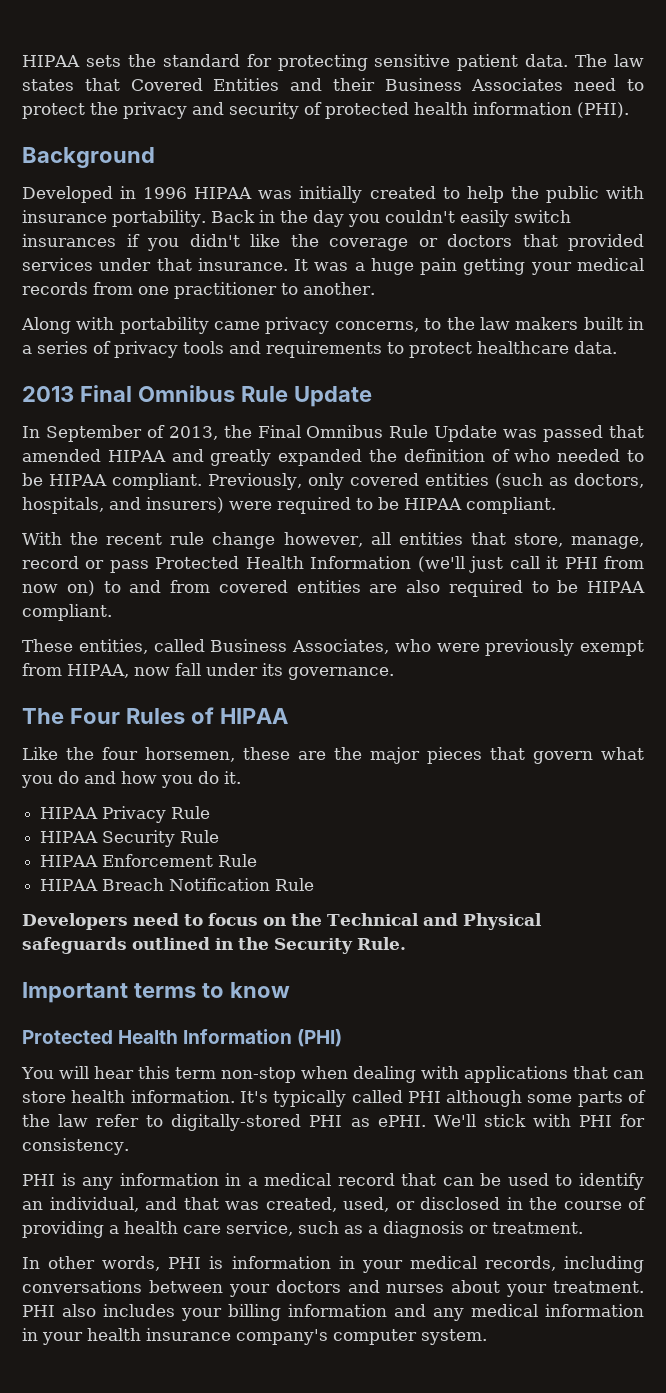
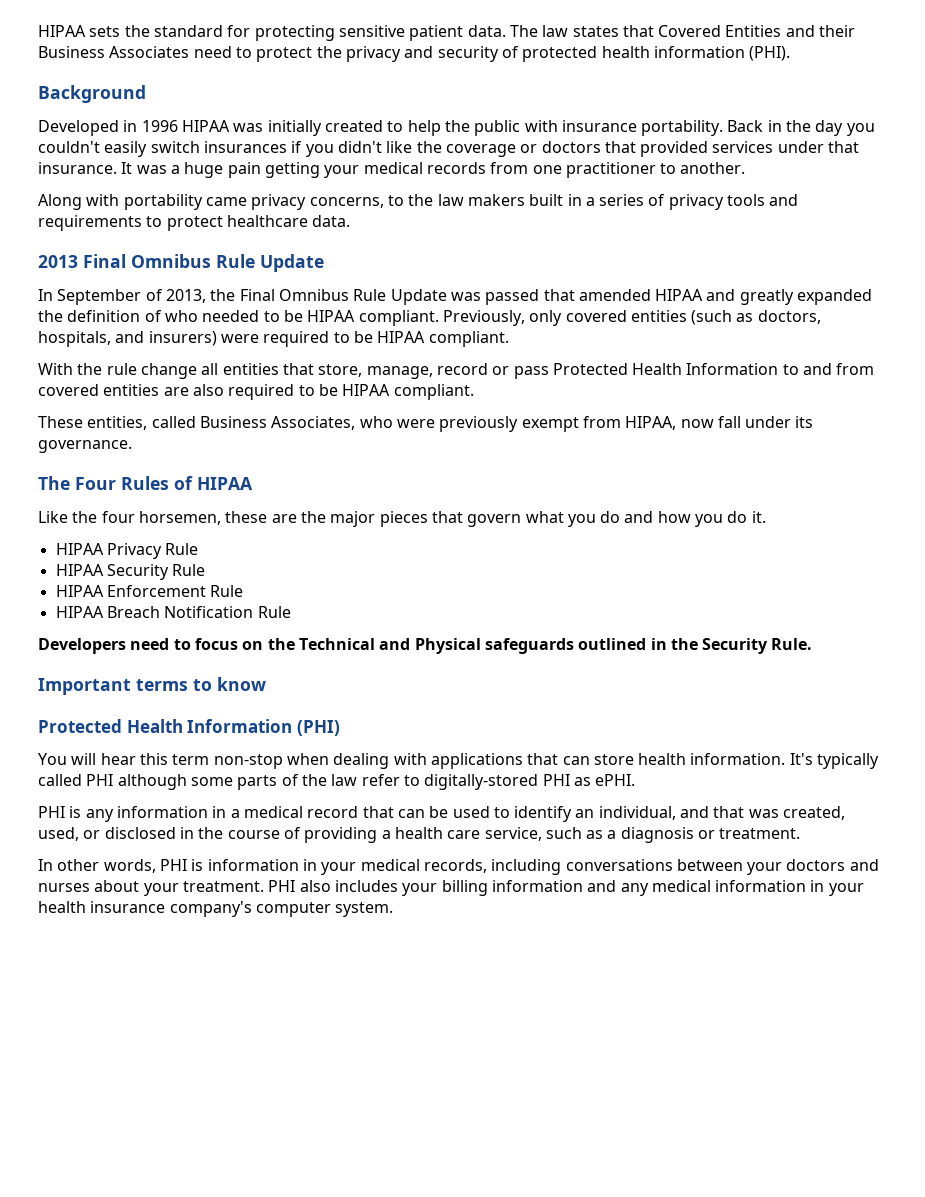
[106,533,163,545] recent -> (103, 369) none
[283,532,363,547] however, -> (197, 371) none
[417,556,645,573] [22,580,95,596] (we'll just call it PHI from now on) -> (779, 369) none
[433,1114,645,1127] [22,1138,129,1155] We'll stick with PHI for consistency. -> (636, 780) none

